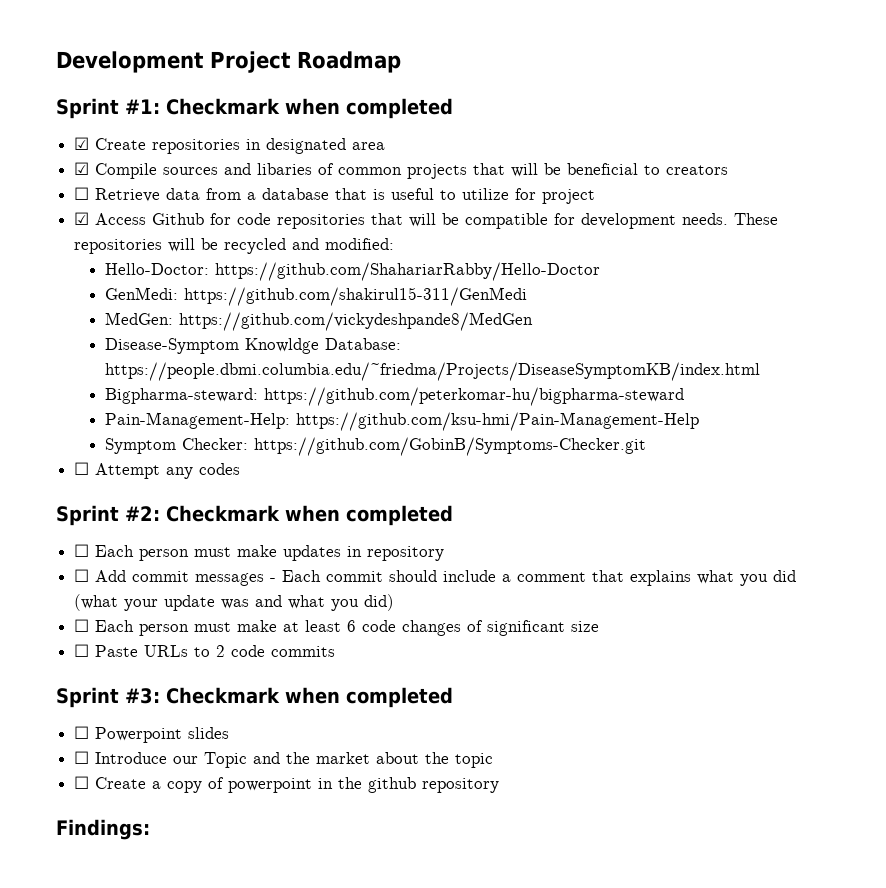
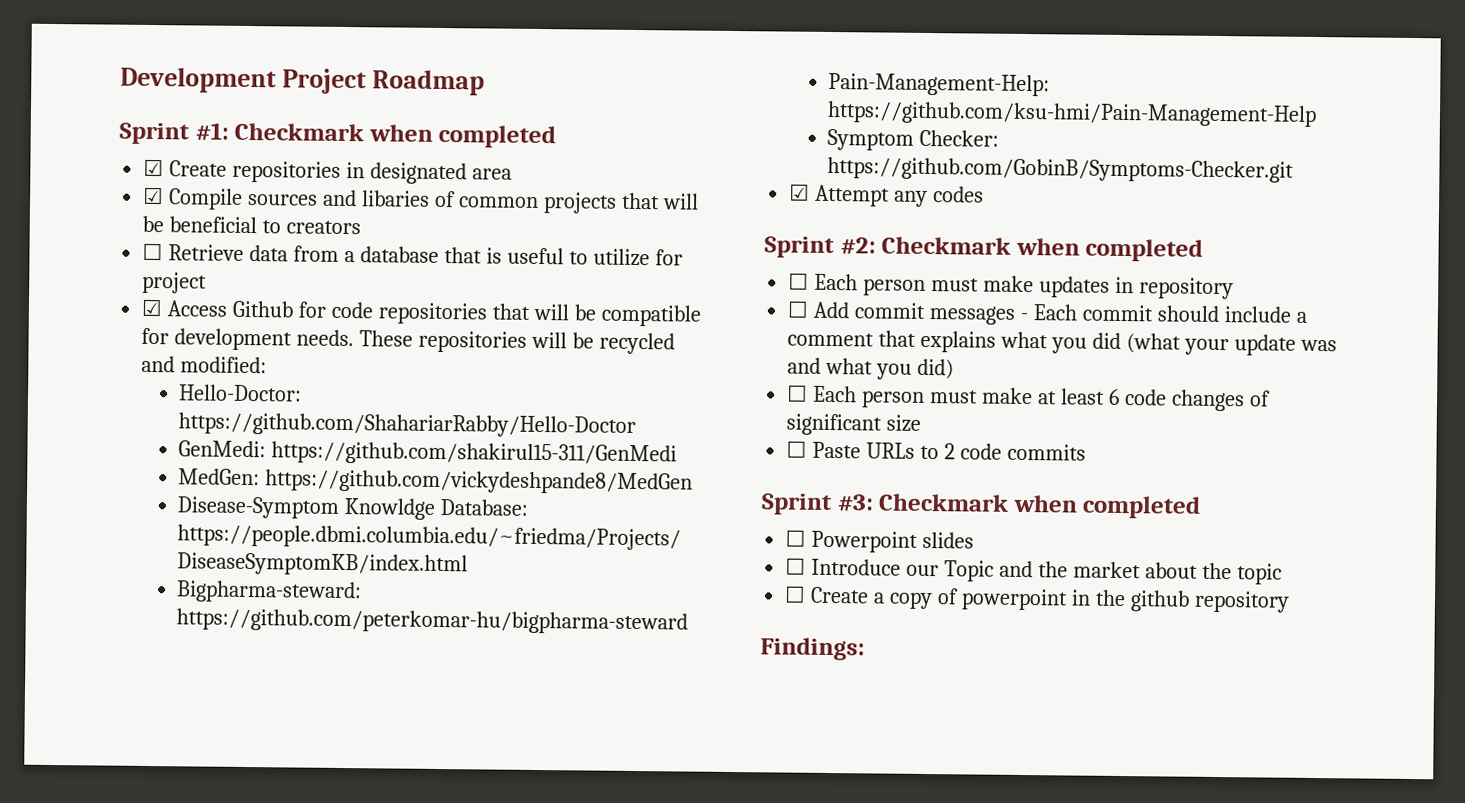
[74,462,90,475] ☐ -> [789,183,811,201] ☑

